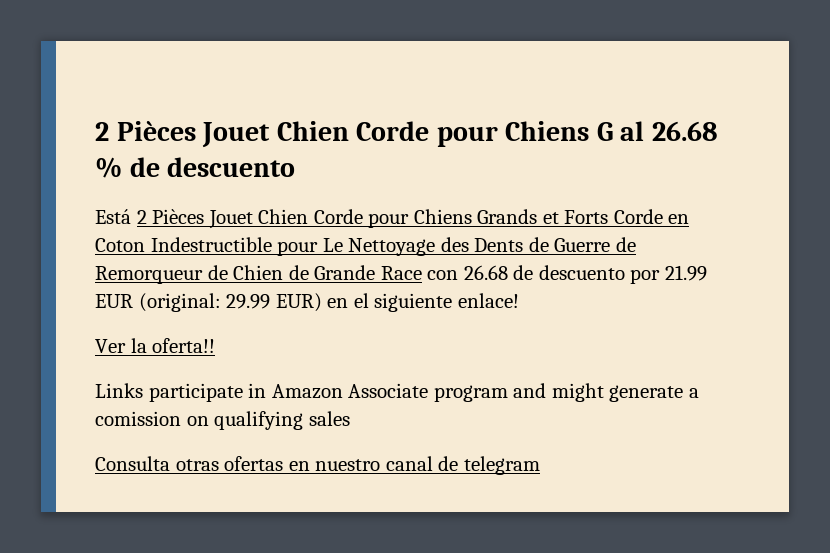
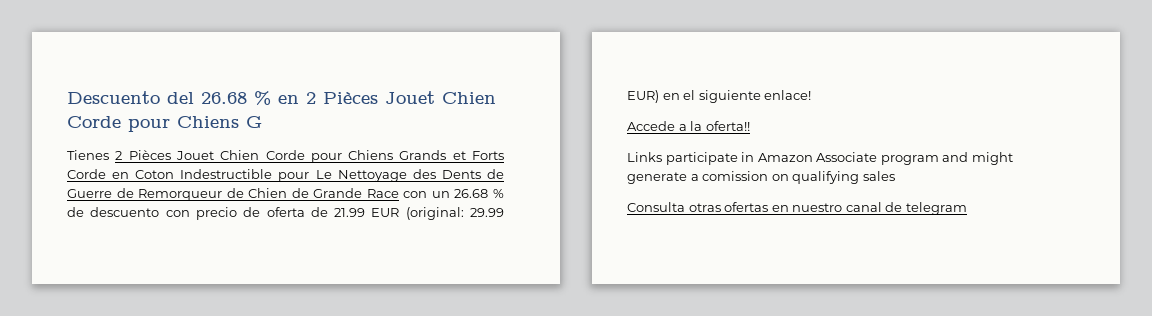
(95, 131) none -> [67,91,299,105] Descuento del 26.68 % en
[620,121,719,141] [95,157,296,178] [95,209,131,224] al 26.68 % de descuento // Está -> [67,150,109,160] // Tienes
[463,265,661,284] 26.68 de descuento por -> [431,189,505,198] [67,207,328,220] un 26.68 % de descuento con precio de oferta de
[95,339,126,353] Ver -> [627,121,687,131] Accede a

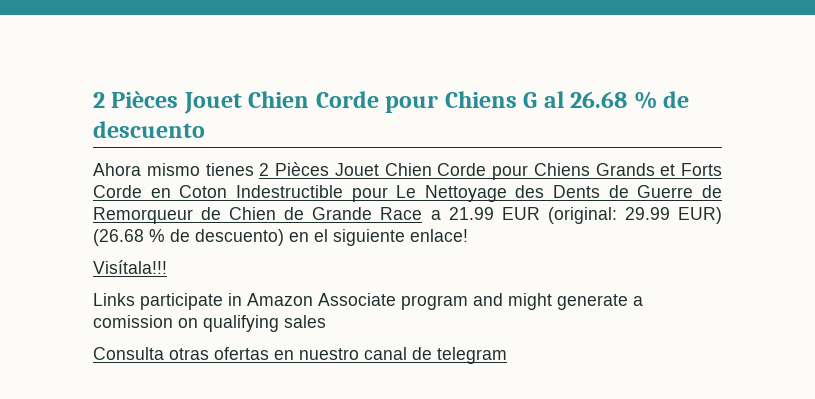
[67,91,299,105] Descuento del 26.68 % en -> (93, 100) none
[67,150,109,160] // Tienes -> [543,91,690,109] [93,121,205,138] [93,163,254,176] al 26.68 % de descuento // Ahora mismo tienes
[403,189,505,198] [67,207,328,220] con un 26.68 % de descuento con precio de oferta de -> [430,210,441,220] a
(659, 96) none -> [93,229,284,246] (26.68 % de descuento)
[627,121,750,131] Accede a la oferta!! -> [93,260,167,274] Visítala!!!

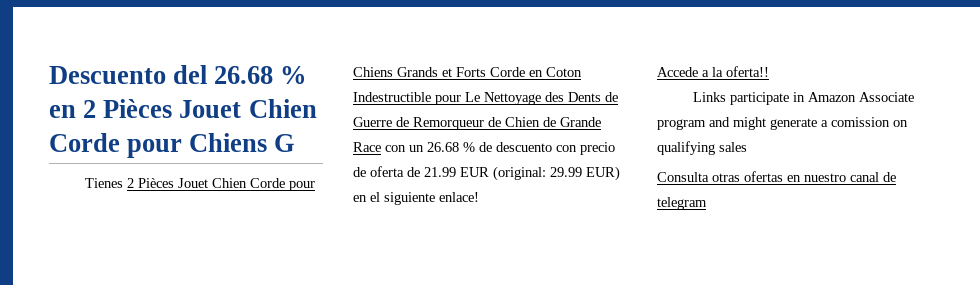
(93, 100) none -> [49,65,308,84] [49,105,76,118] Descuento del 26.68 % en
[543,91,690,109] [93,121,205,138] [93,163,254,176] al 26.68 % de descuento // Ahora mismo tienes -> [85,178,124,188] // Tienes
[430,210,441,220] a -> [385,142,615,155] [353,166,420,177] con un 26.68 % de descuento con precio de oferta de
[93,229,284,246] (26.68 % de descuento) -> (620, 173) none
[93,260,167,274] Visítala!!! -> [657,66,769,77] Accede a la oferta!!

